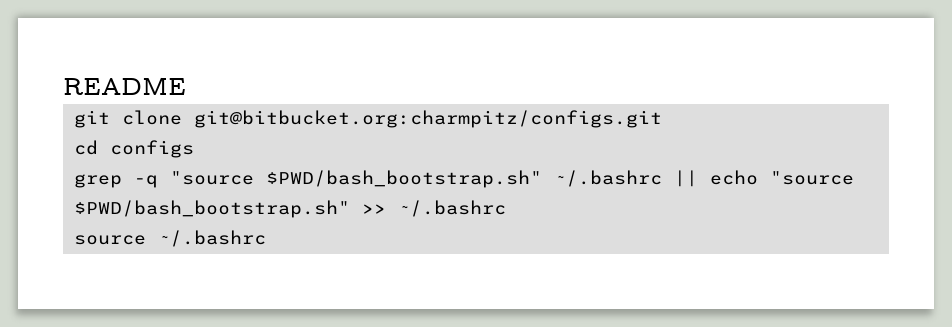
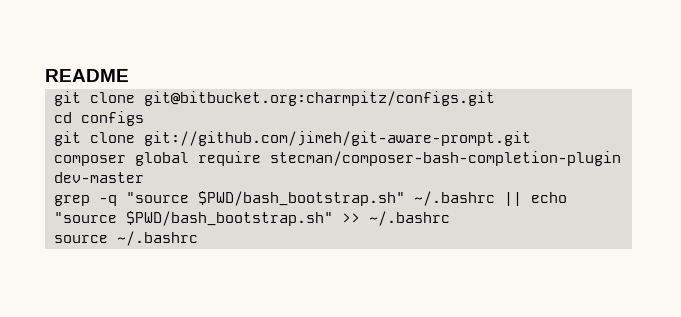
(194, 149) none -> [54,131,531,146] [54,151,621,166] [54,172,144,183] // git clone git://github.com/jimeh/git-aware-prompt.git // composer global require stecman/composer-bash-completion-plugin dev-master

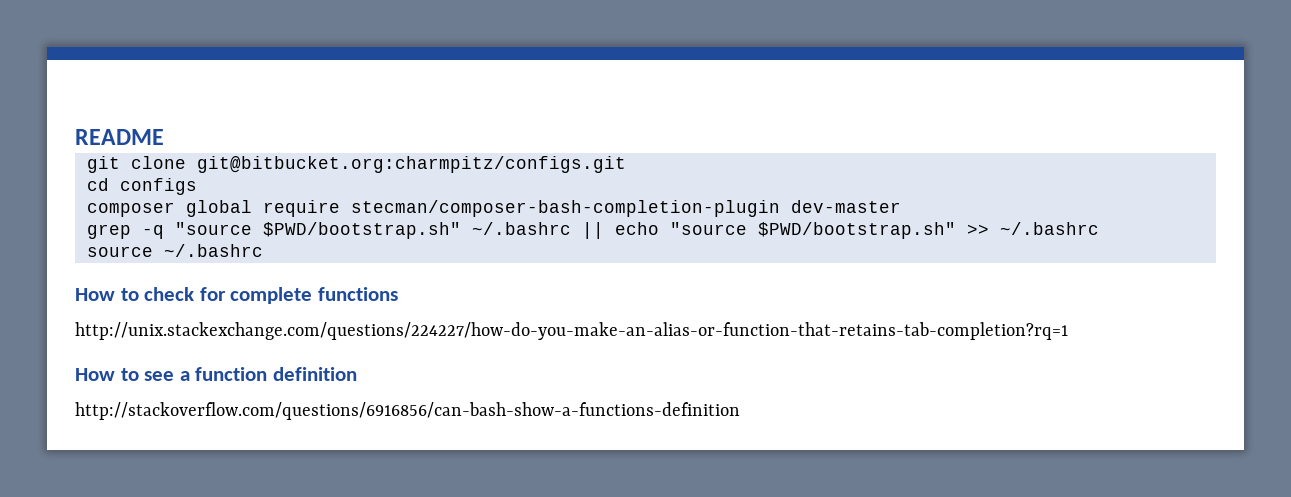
[54,131,531,146] // git clone git://github.com/jimeh/git-aware-prompt.git -> (197, 186) none
[198,191,405,206] $PWD/bash_bootstrap.sh" -> [263,222,461,239] $PWD/bootstrap.sh"
[126,211,333,226] $PWD/bash_bootstrap.sh" -> [758,222,956,239] $PWD/bootstrap.sh"
(198, 238) none -> [75,287,398,304] [75,322,1068,340] [75,367,357,381] [75,402,740,420] // How to check for complete functions // http://unix.stackexchange.com/questions/224227/how-do-you-make-an-alias-or-function-that-retains-tab-completion?rq=1 // How to see a function definition // http://stackoverflow.com/questions/6916856/can-bash-show-a-functions-definition

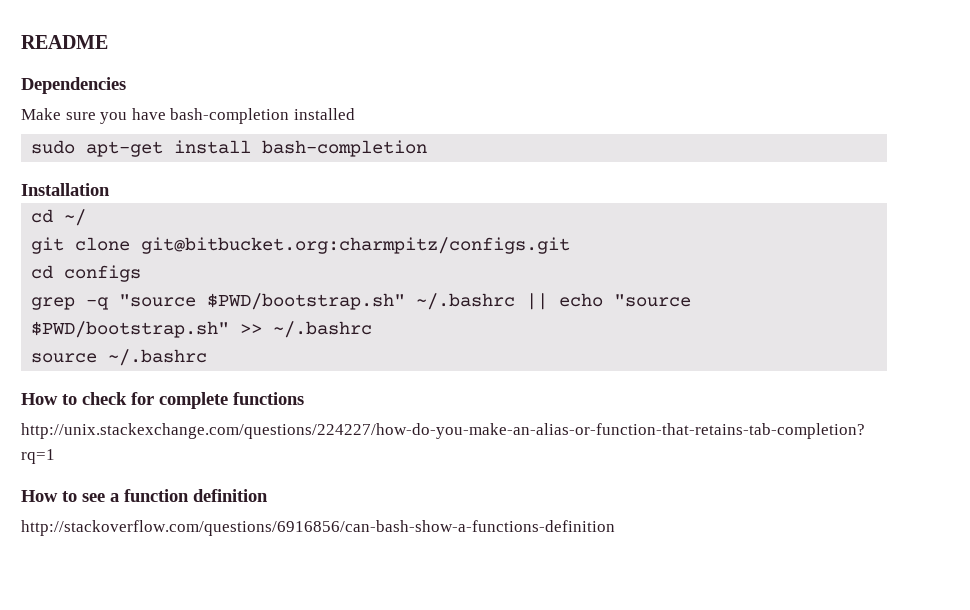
(164, 137) none -> [21,77,126,94] [21,108,355,124] [31,140,428,157] [21,183,110,196] [31,209,87,226] // Dependencies // Make sure you have bash-completion installed // sudo apt-get install bash-completion // Installation // cd ~/
[87,200,901,217] // composer global require stecman/composer-bash-completion-plugin dev-master -> (142, 273) none

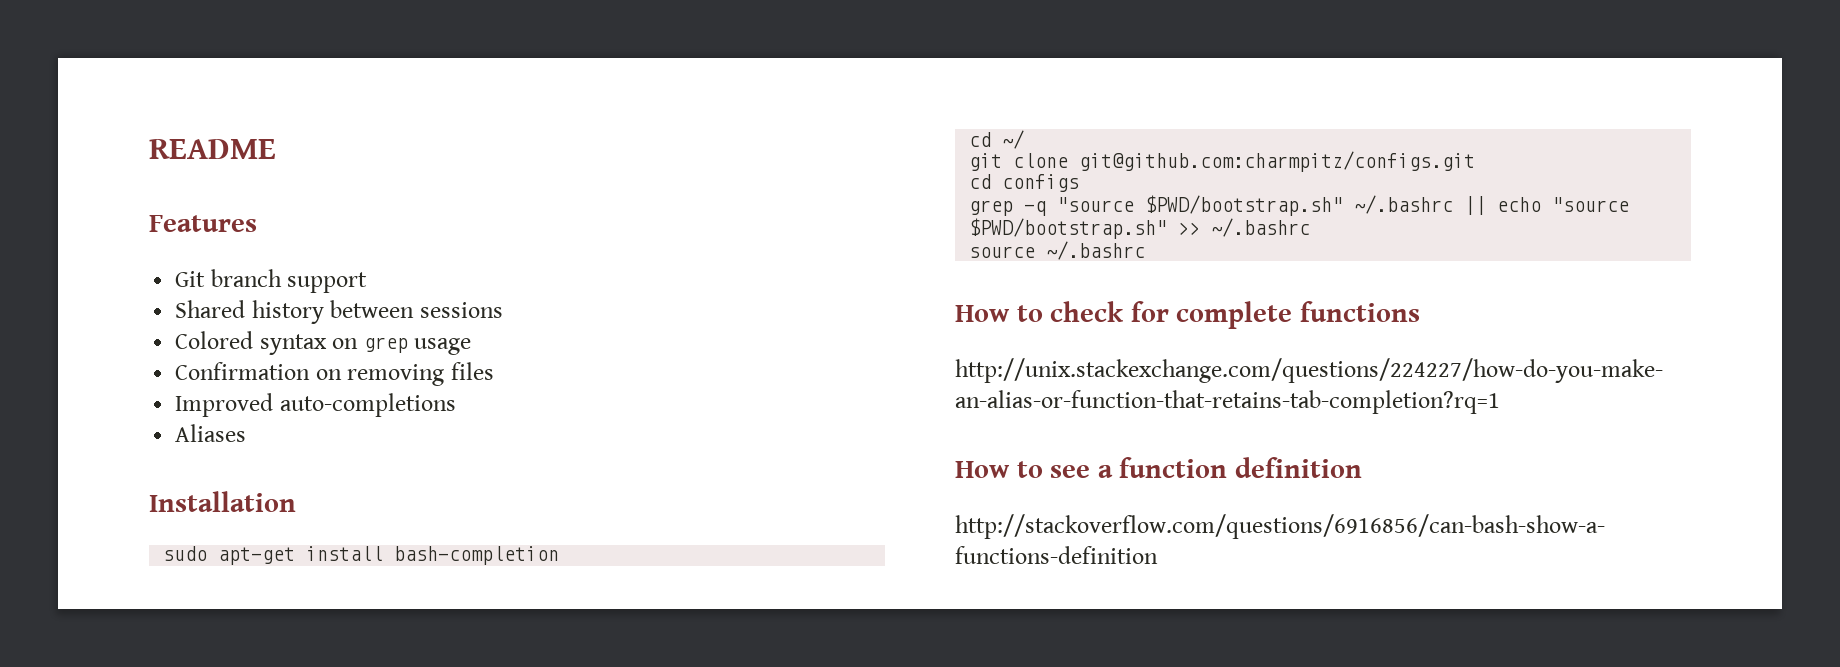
[21,77,126,94] [21,108,355,124] Dependencies // Make sure you have bash-completion installed -> [149,215,257,232] [175,269,368,293] [175,300,503,324] [175,331,472,355] [175,362,494,386] [175,393,456,417] [175,424,247,442] [149,491,296,512] Features // Git branch support // Shared history between sessions // Colored syntax on grep usage // Confirmation on removing files // Improved auto-completions // Aliases // Installation
[21,183,110,196] // Installation -> (560, 555) none
[141,237,571,254] git@bitbucket.org:charmpitz/configs.git -> [1079,151,1476,172] git@github.com:charmpitz/configs.git

